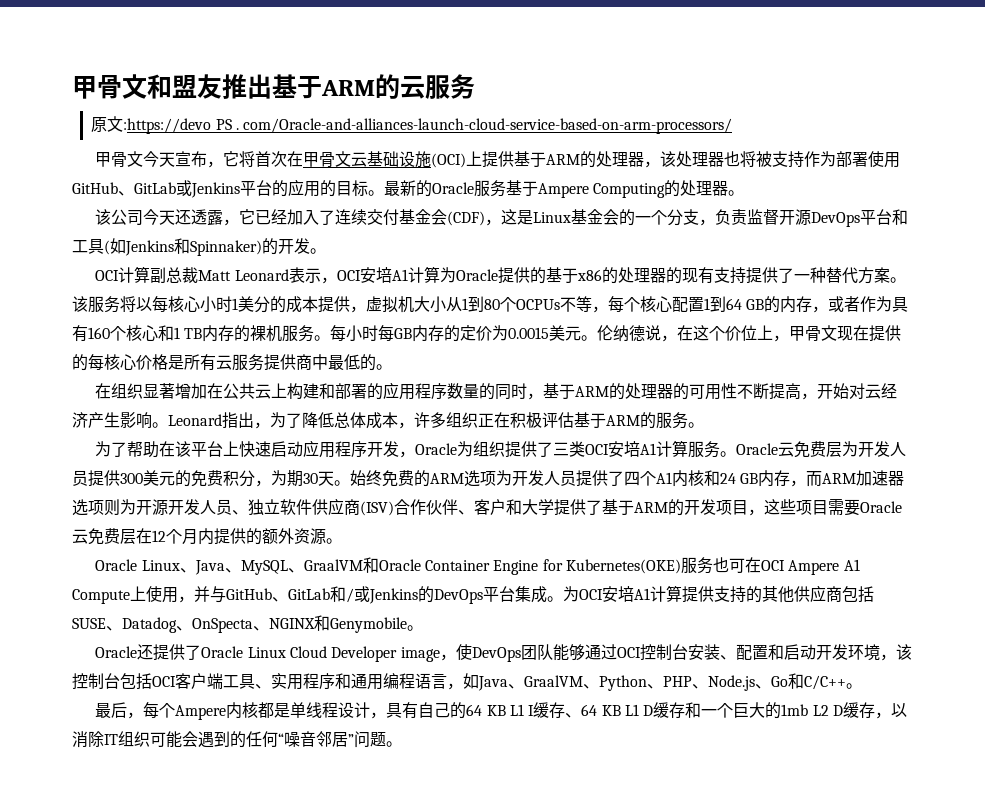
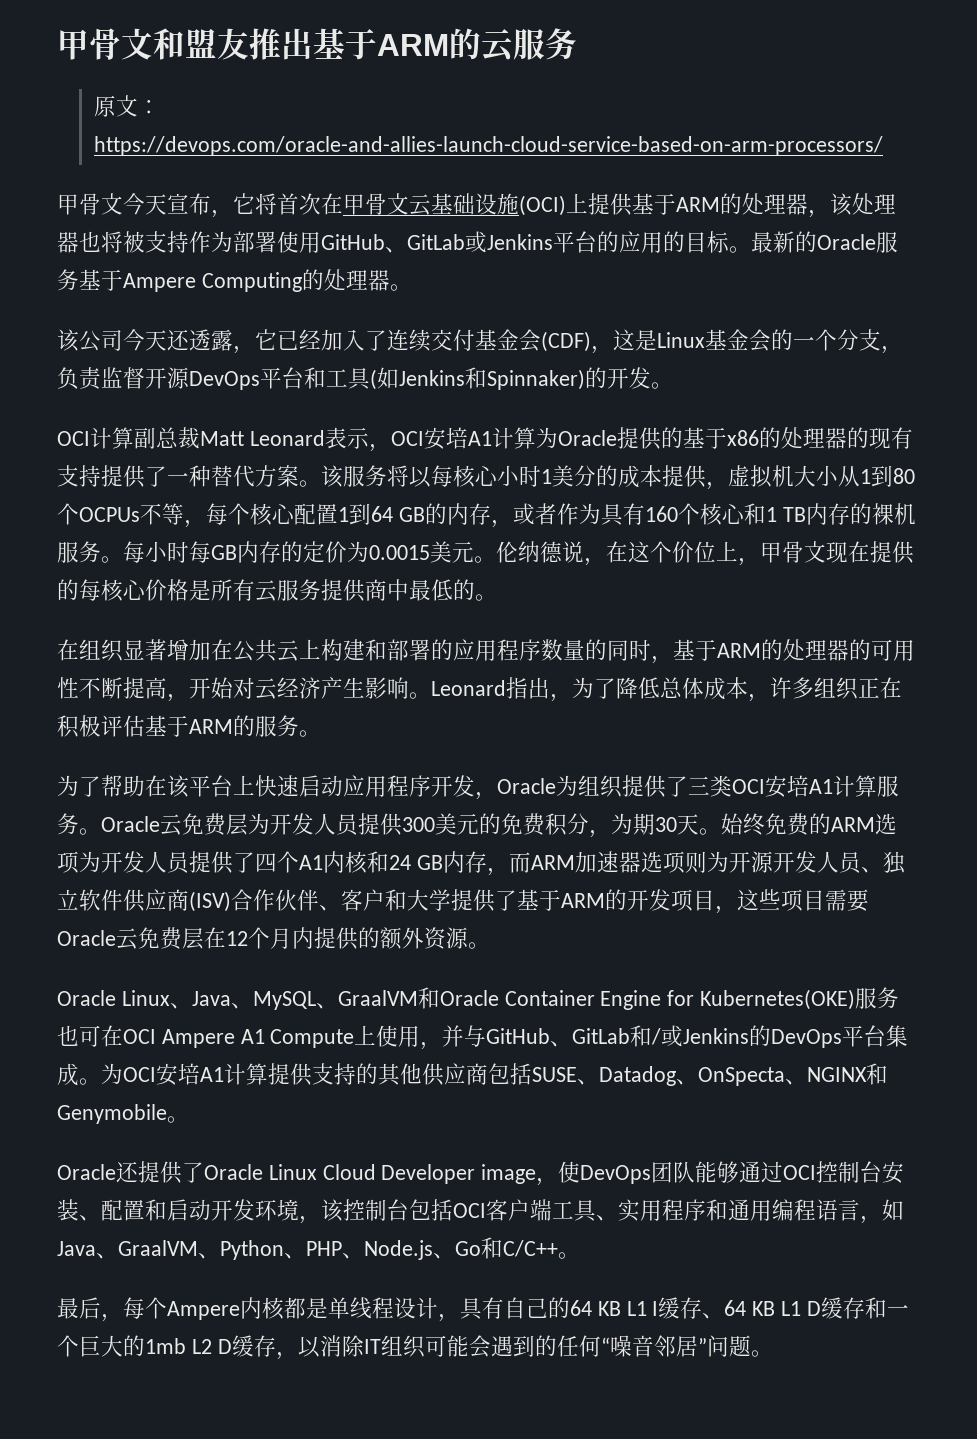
[123,118,733,134] :https://devo PS . com/Oracle-and-alliances-launch-cloud-service-based-on-arm-processors/ -> [137,100,160,114] [93,136,883,156] ：https://devops.com/oracle-and-allies-launch-cloud-service-based-on-arm-processors/

